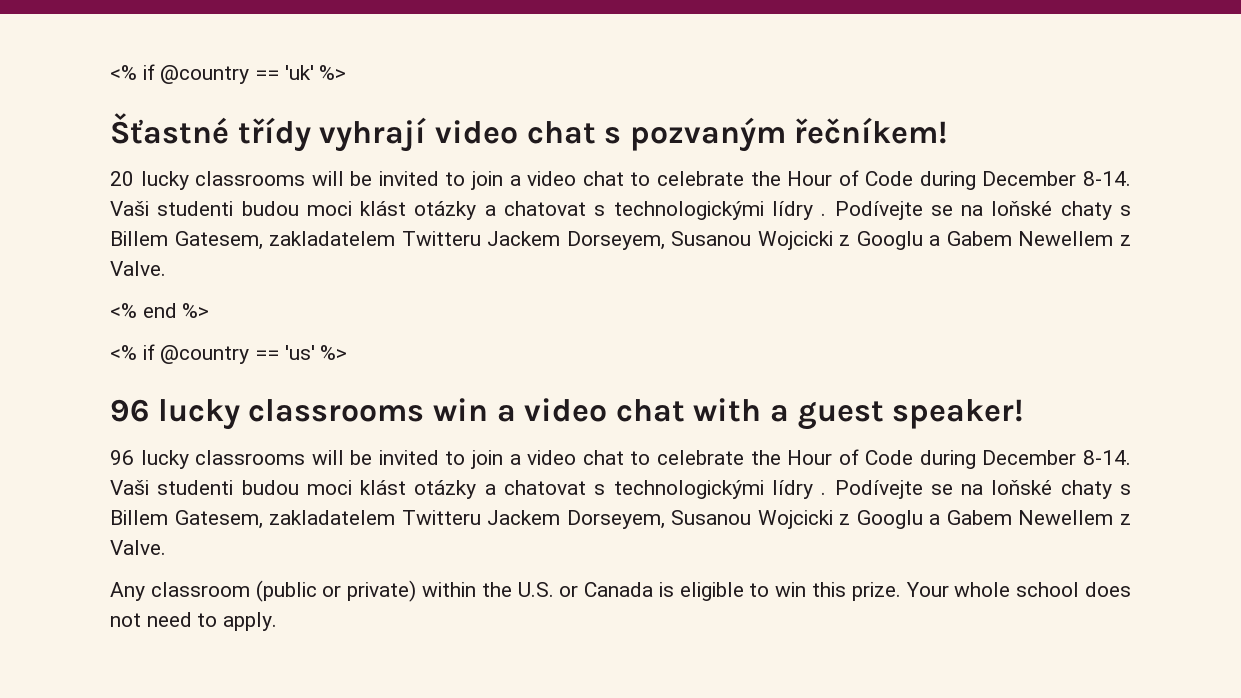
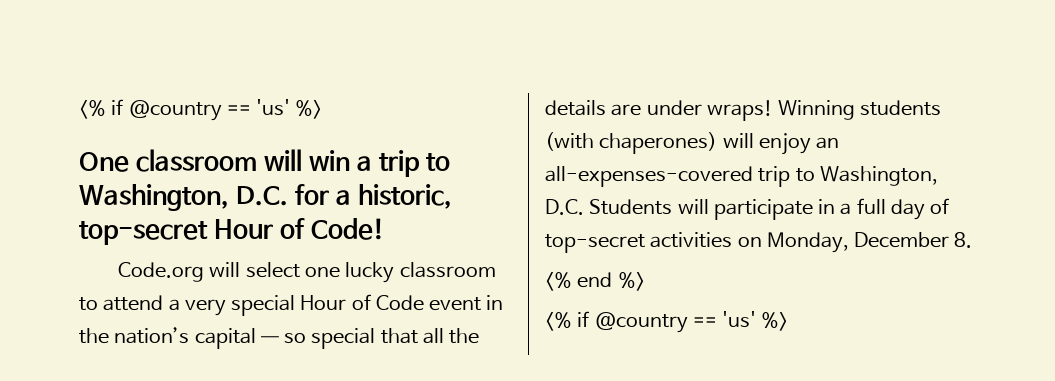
[110,64,347,84] [110,113,948,152] [110,170,1131,190] [110,201,1131,220] [110,231,1131,250] [110,261,166,276] <% if @country == 'uk' %> // Šťastné třídy vyhrají video chat s pozvaným řečníkem! // 20 lucky classrooms will be invited to join a video chat to celebrate the Hour of Code during December 8-14. Vaši studenti budou moci klást otázky a chatovat s technologickými lídry . Podívejte se na loňské chaty s Billem Gatesem, zakladatelem Twitteru Jackem Dorseyem, Susanou Wojcicki z Googlu a Gabem Newellem z Valve. -> [79,99,323,121] [79,149,451,177] [79,184,453,211] [79,218,386,245] [118,262,496,283] [79,294,504,316] [79,327,480,349] [545,100,942,121] [545,132,840,155] [545,166,938,187] [545,198,950,220] [545,232,973,253] <% if @country == 'us' %> // One classroom will win a trip to Washington, D.C. for a historic, top-secret Hour of Code! // Code.org will select one lucky classroom to attend a very special Hour of Code event in the nation’s capital — so special that all the details are under wraps! Winning students (with chaperones) will enjoy an all-expenses-covered trip to Washington, D.C. Students will participate in a full day of top-secret activities on Monday, December 8.
[110,398,1024,430] [110,449,1131,469] [110,480,1131,499] [110,510,1131,529] [110,540,166,555] [110,580,1131,602] [110,612,278,631] // 96 lucky classrooms win a video chat with a guest speaker! // 96 lucky classrooms will be invited to join a video chat to celebrate the Hour of Code during December 8-14. Vaši studenti budou moci klást otázky a chatovat s technologickými lídry . Podívejte se na loňské chaty s Billem Gatesem, zakladatelem Twitteru Jackem Dorseyem, Susanou Wojcicki z Googlu a Gabem Newellem z Valve. // Any classroom (public or private) within the U.S. or Canada is eligible to win this prize. Your whole school does not need to apply. -> (789, 321) none

